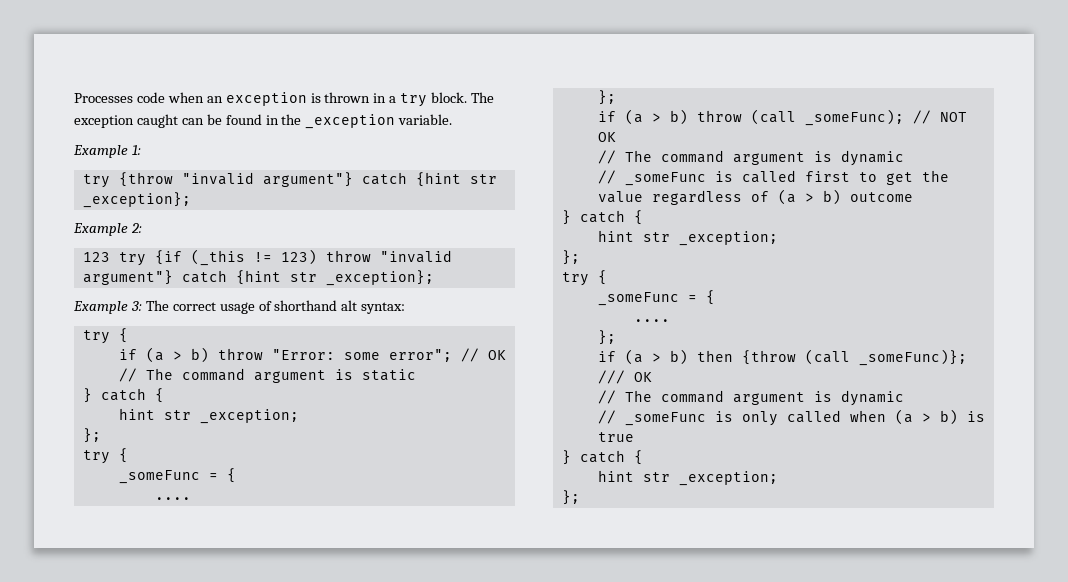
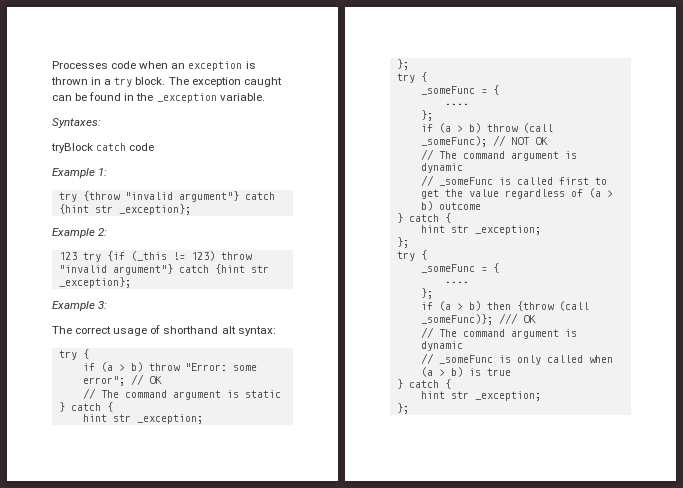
(453, 119) none -> [52,118,101,128] [51,143,155,153] // Syntaxes: // tryBlock catch code
(142, 306) none -> (108, 305) //

